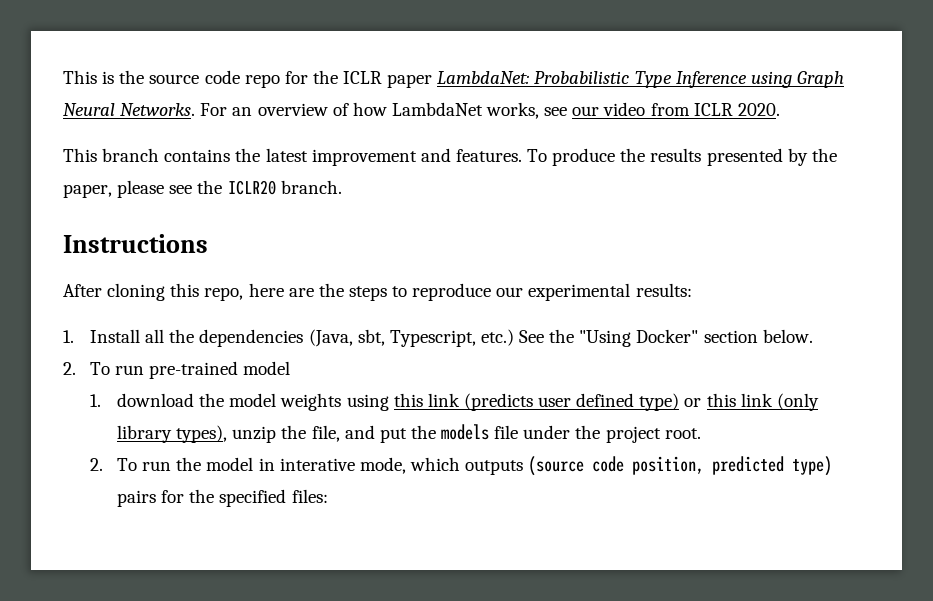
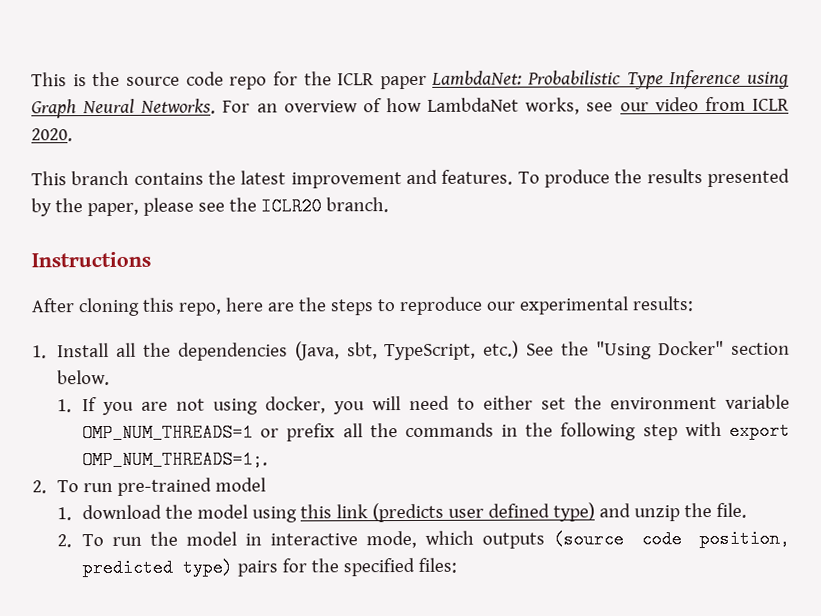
[389,330,476,347] Typescript, -> [384,343,477,361] TypeScript,
(813, 336) none -> [56,394,790,416] [81,421,791,443] [81,450,268,470] // 1. If you are not using docker, you will need to either set the environment variable OMP_NUM_THREADS=1 or prefix all the commands in the following step with export OMP_NUM_THREADS=1;.
[280,393,342,411] weights -> (248, 511) none
[684,393,819,411] [117,424,701,443] or this link (only library types), unzip the file, and put the models file under the project root. -> [598,502,747,522] and unzip the file.
[279,458,355,471] interative -> [269,533,358,546] interactive

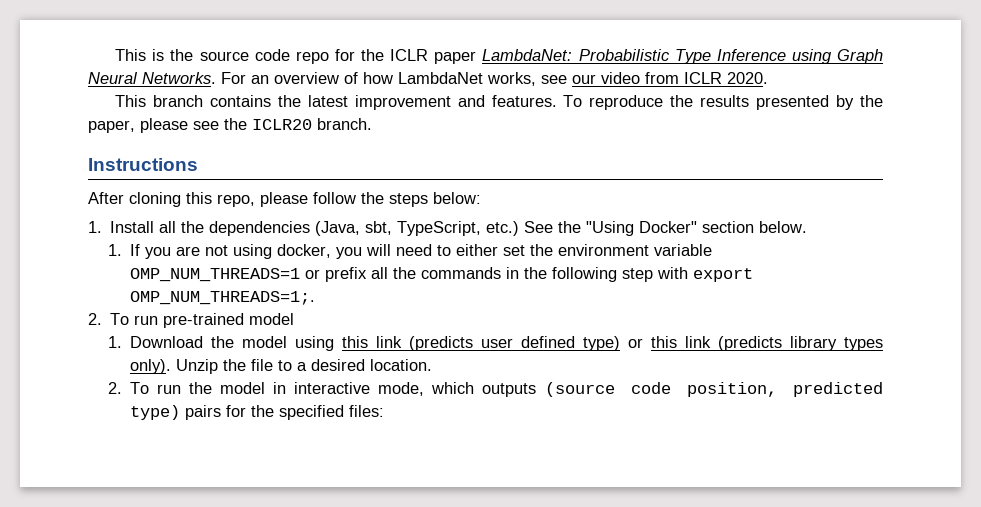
[543,169,610,188] produce -> [589,95,664,110] reproduce
[224,296,694,316] here are the steps to reproduce our experimental results: -> [260,192,481,207] please follow the steps below:
[81,504,162,520] download -> [129,336,203,348] Download
[598,502,747,522] and unzip the file. -> [627,336,883,351] [129,359,432,374] or this link (predicts library types only). Unzip the file to a desired location.

